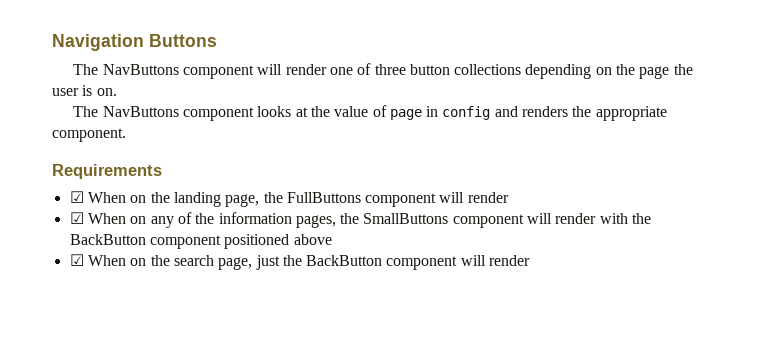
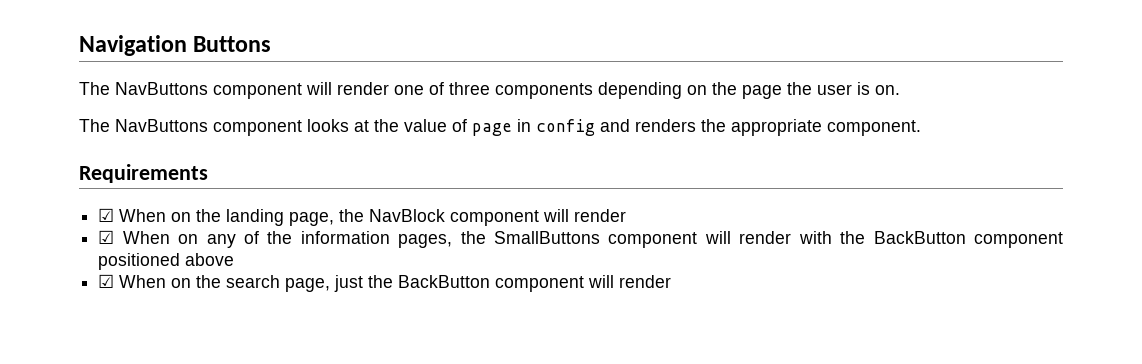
[409,64,522,75] button collections -> [495,83,593,99] components
[286,192,361,203] FullButtons -> [369,209,446,222] NavBlock

